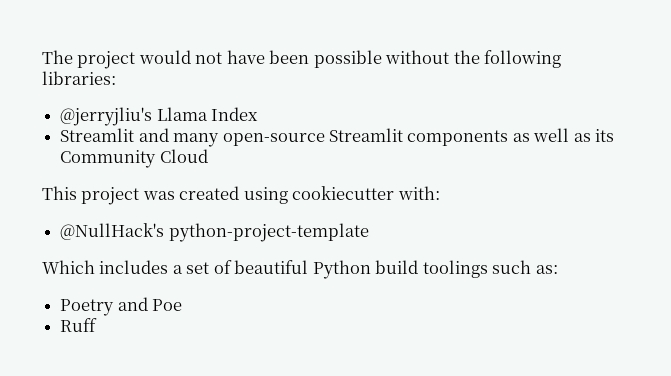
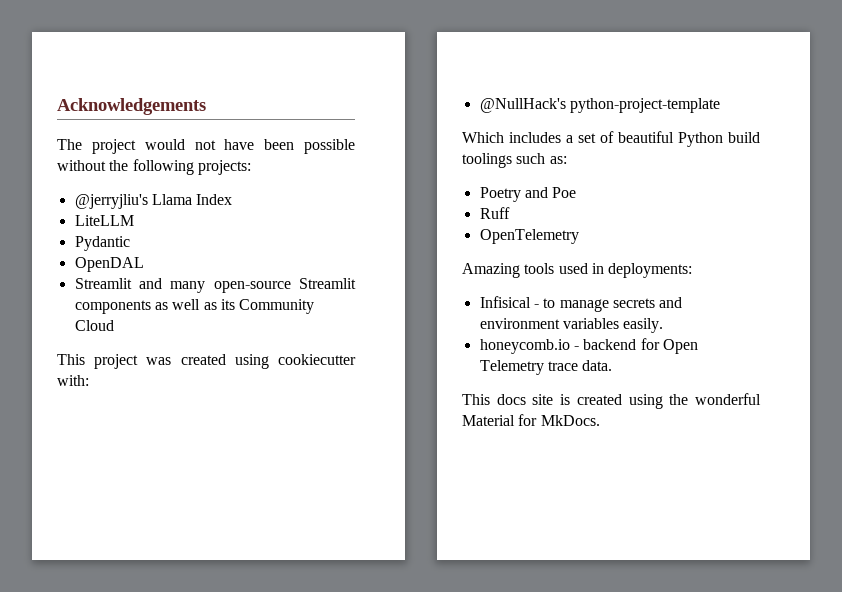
(42, 57) none -> [57,98,206,115] Acknowledgements //
[42,71,116,85] libraries: -> [197,160,251,175] projects:
(259, 114) none -> [74,215,134,226] [74,236,130,251] [74,257,144,272] // LiteLLM // Pydantic // OpenDAL
(98, 325) none -> [479,229,579,244] [462,263,693,278] [479,296,683,312] [479,318,664,333] [479,338,698,354] [479,360,613,375] [462,393,761,409] [462,414,600,426] // OpenTelemetry // Amazing tools used in deployments: // Infisical - to manage secrets and environment variables easily. // honeycomb.io - backend for Open Telemetry trace data. // This docs site is created using the wonderful Material for MkDocs.

